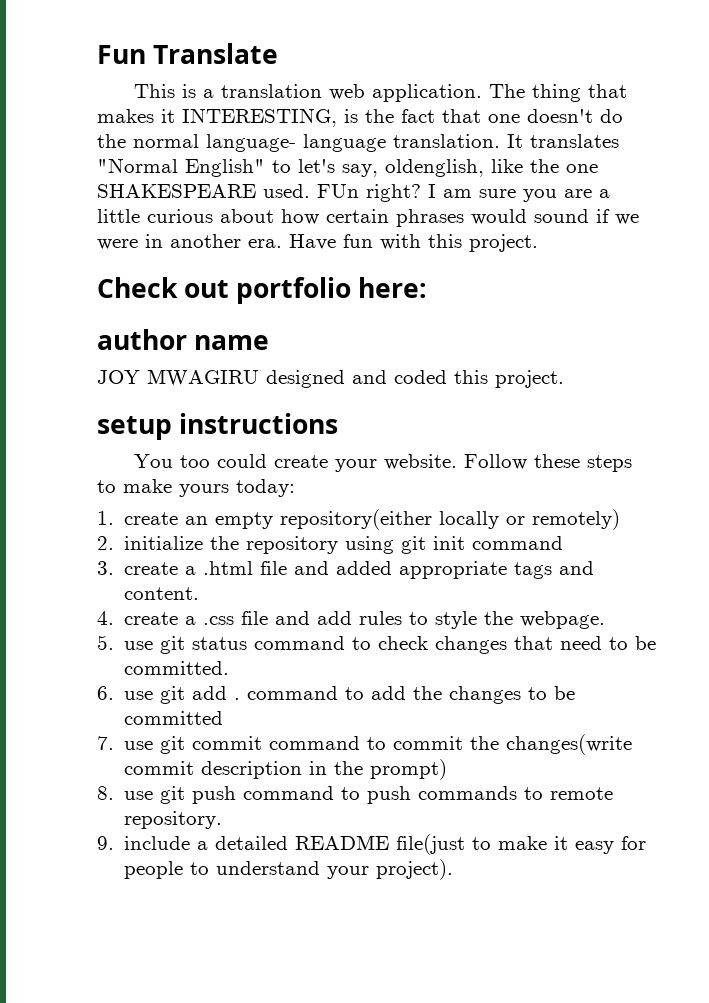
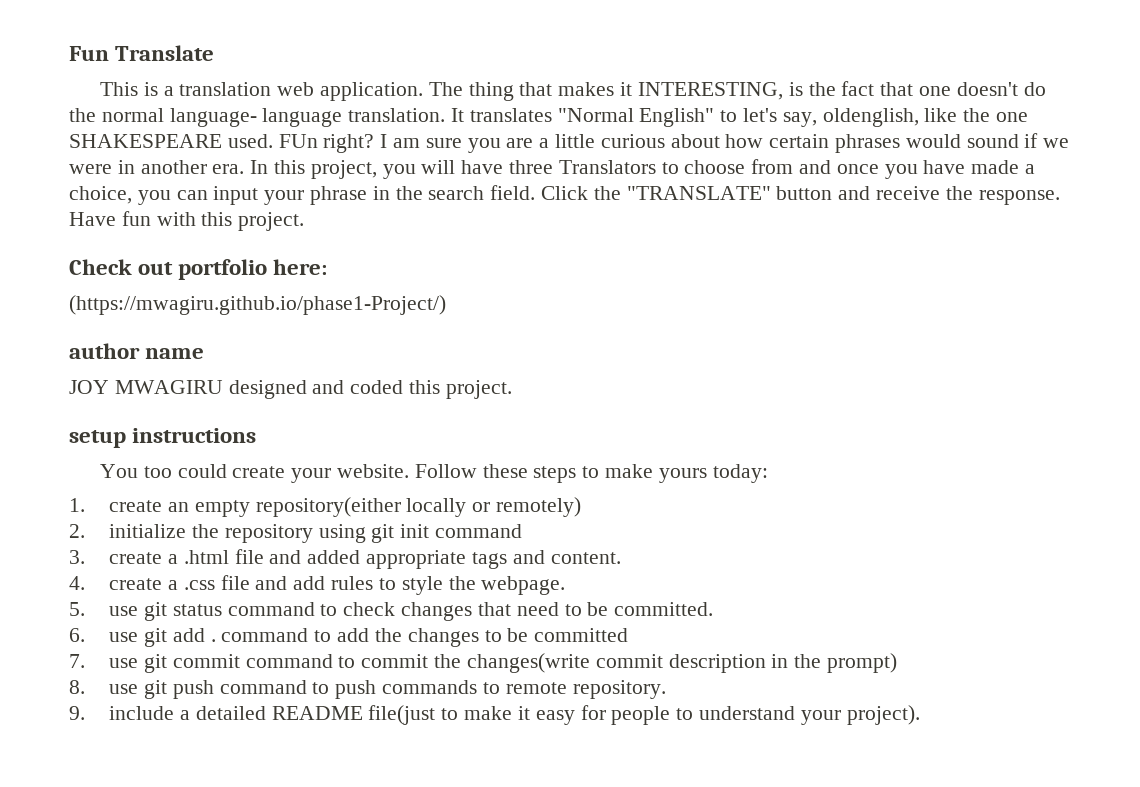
(282, 243) none -> [250,159,1036,179] [69,185,1060,205] In this project, you will have three Translators to choose from and once you have made a choice, you can input your phrase in the search field. Click the "TRANSLATE" button and receive the response.
(428, 287) none -> [69,295,446,315] // (https://mwagiru.github.io/phase1-Project/)

